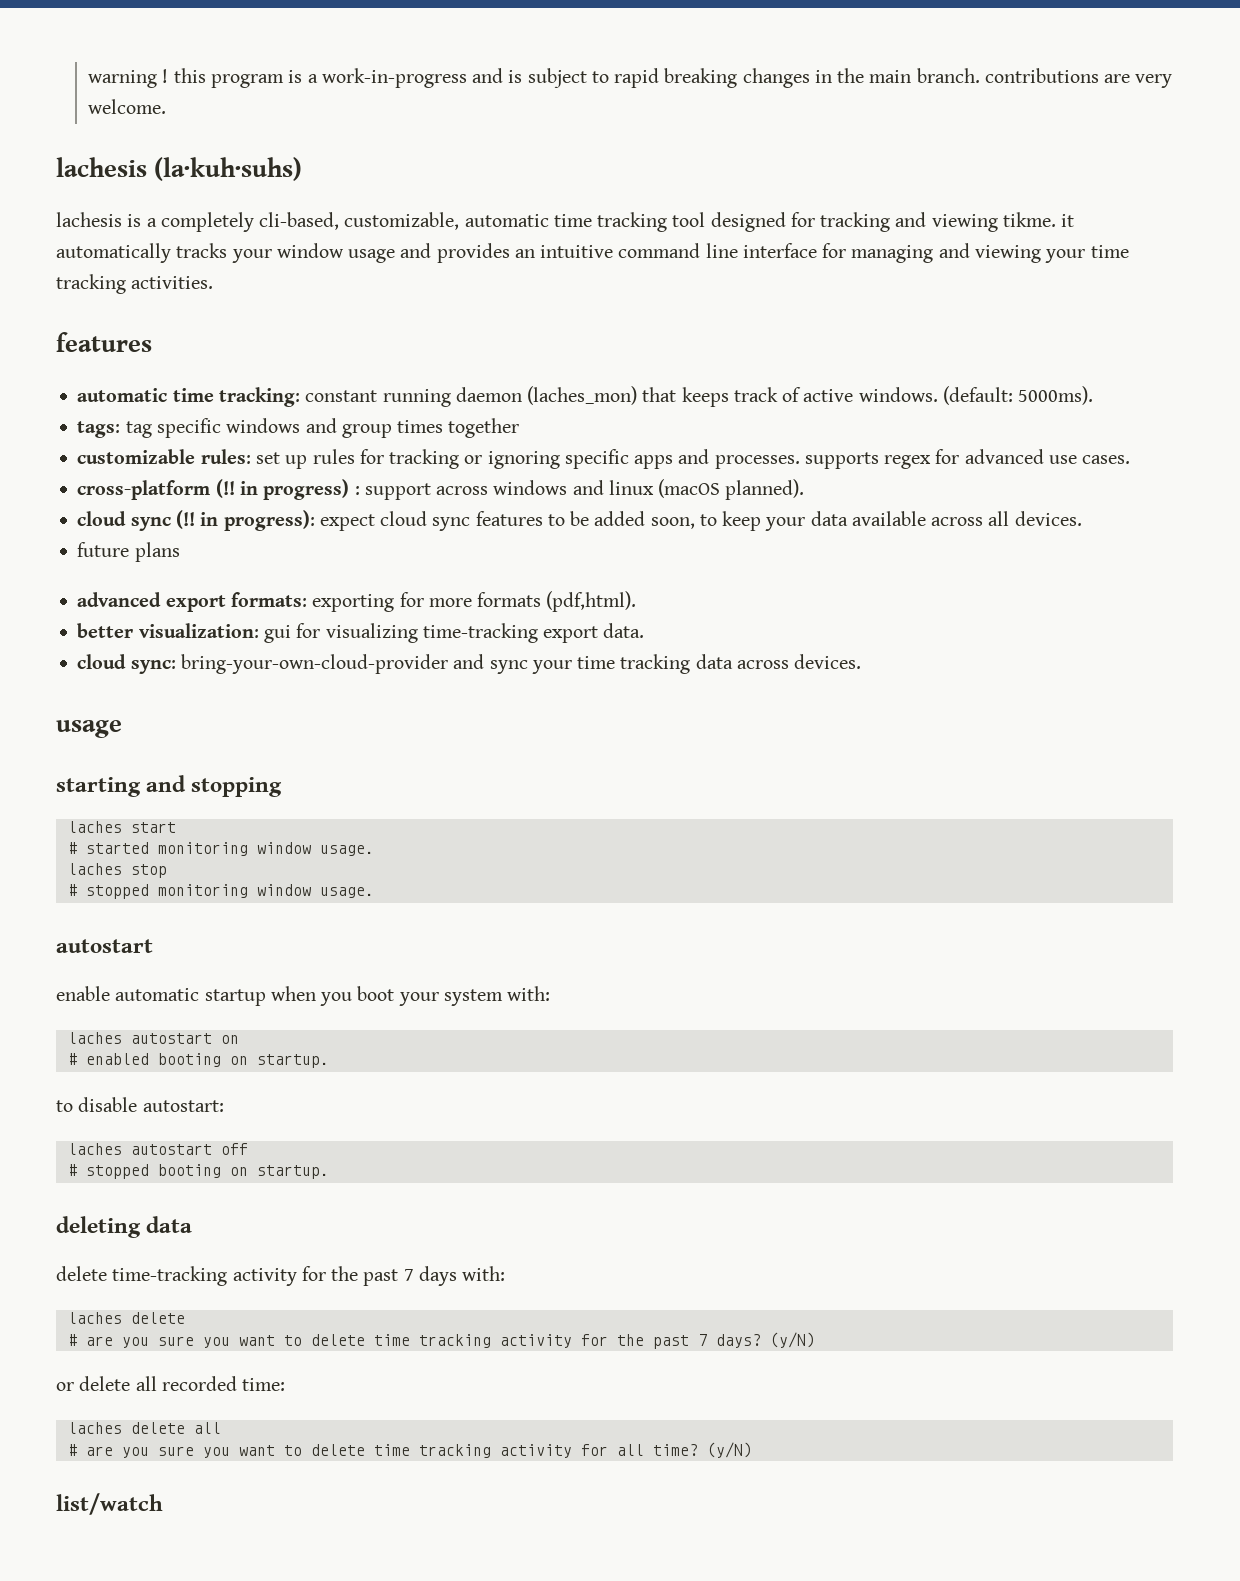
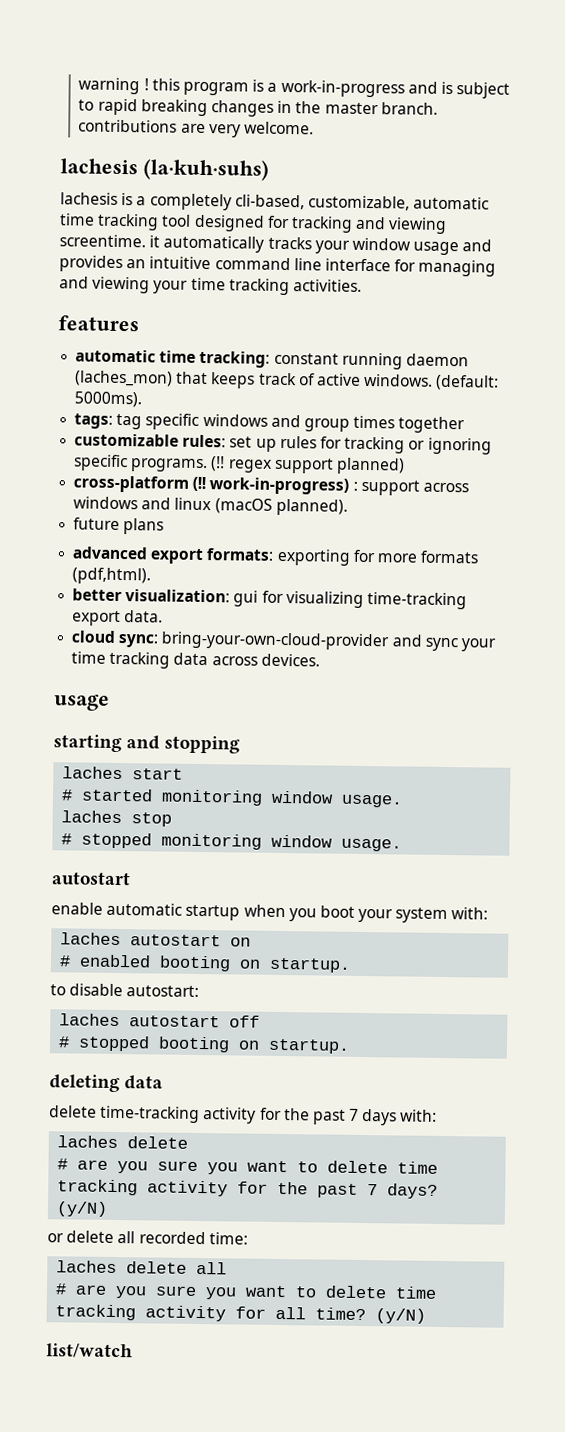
[869,70,912,83] main -> [324,102,379,115] master
[1002,212,1056,227] tikme. -> [59,234,146,248] screentime.
[634,449,1131,469] apps and processes. supports regex for advanced use cases. -> [130,456,405,475] programs. (!! regex support planned)
[239,479,350,500] in progress) -> [209,477,350,495] work-in-progress)
[77,510,1082,531] // cloud sync (!! in progress): expect cloud sync features to be added soon, to keep your data available across all devices. -> (348, 507) none

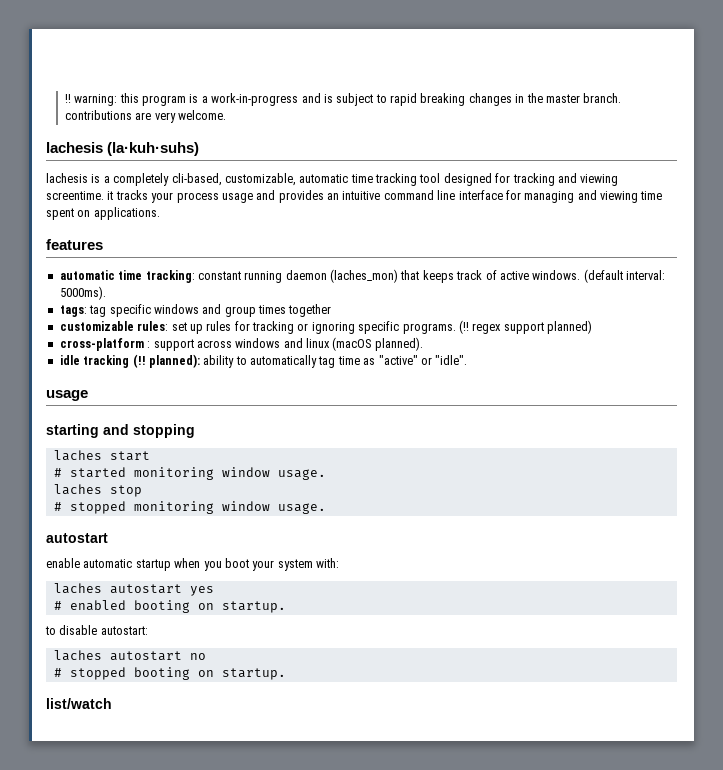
[78,77,149,95] warning ! -> [64,94,118,106] !! warning:
[163,235,265,253] automatically -> (114, 195) none
[351,237,411,251] window -> [176,192,219,203] process
[153,277,362,296] your time tracking activities. -> [640,191,663,200] [46,207,160,220] time spent on applications.
[435,374,500,391] (default: -> [583,269,665,283] (default interval:
[192,476,350,495] (!! work-in-progress) -> (144, 344) none
[73,517,165,535] [72,546,480,566] [72,567,152,585] [72,588,467,610] [72,610,164,627] [71,630,496,652] [71,651,320,669] future plans // advanced export formats: exporting for more formats (pdf,html). // better visualization: gui for visualizing time-tracking export data. // cloud sync: bring-your-own-cloud-provider and sync your time tracking data across devices. -> [59,354,468,368] idle tracking (!! planned): ability to automatically tag time as "active" or "idle".
[230,937,252,947] on -> [189,586,214,596] yes
[229,1015,261,1028] off -> [189,653,206,660] no
[49,1074,164,1093] [49,1105,438,1126] [57,1135,189,1149] [57,1158,439,1175] [57,1179,439,1199] [56,1201,109,1217] [47,1230,248,1245] [56,1260,228,1275] [55,1283,438,1300] [55,1304,427,1324] // deleting data // delete time-tracking activity for the past 7 days with: // laches delete // # are you sure you want to delete time tracking activity for the past 7 days? (y/N) // or delete all recorded time: // laches delete all // # are you sure you want to delete time tracking activity for all time? (y/N) -> (286, 674) none

